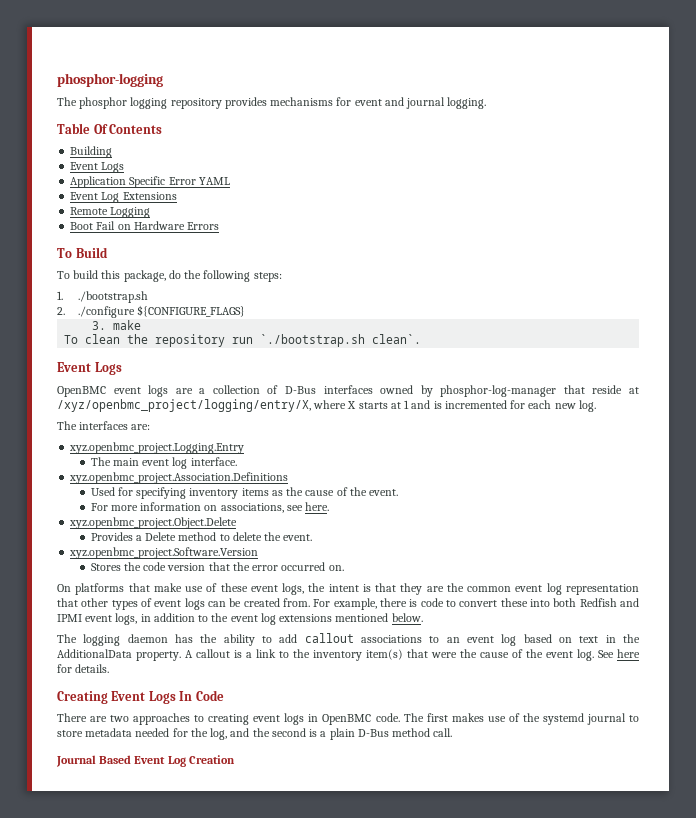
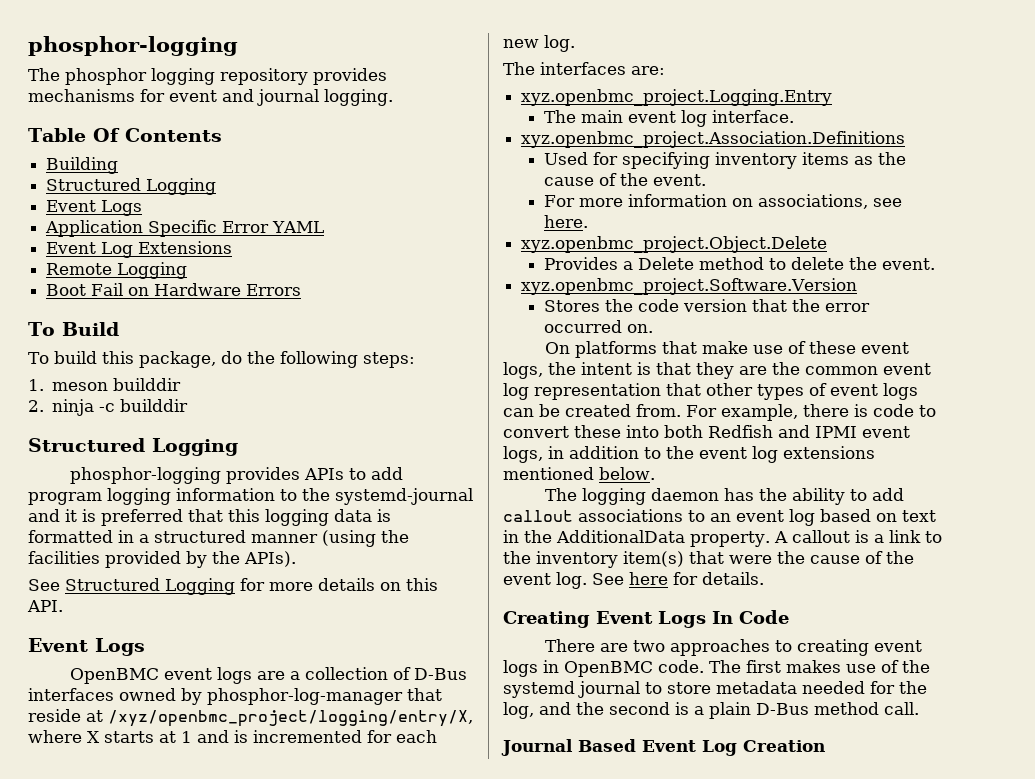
(113, 152) none -> [46,178,217,195] // Structured Logging
[77,291,148,303] ./bootstrap.sh -> [52,378,182,391] meson builddir
[77,305,245,318] [92,320,142,330] [64,334,422,347] ./configure ${CONFIGURE_FLAGS} // 3. make // To clean the repository run `./bootstrap.sh clean`. -> [52,399,189,416] [28,438,238,456] [70,467,404,484] [28,488,473,505] [28,509,391,526] [28,530,409,547] [28,551,296,568] [28,578,438,595] [27,600,63,612] ninja -c builddir // Structured Logging // phosphor-logging provides APIs to add program logging information to the systemd-journal and it is preferred that this logging data is formatted in a structured manner (using the facilities provided by the APIs). // See Structured Logging for more details on this API.

